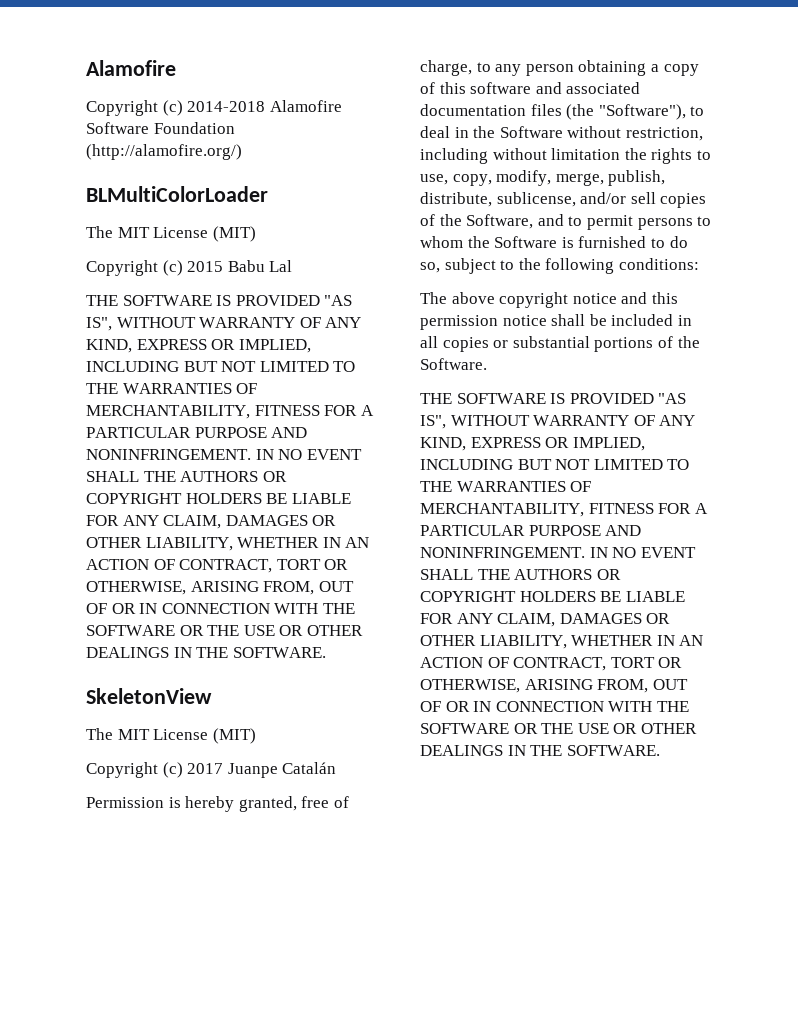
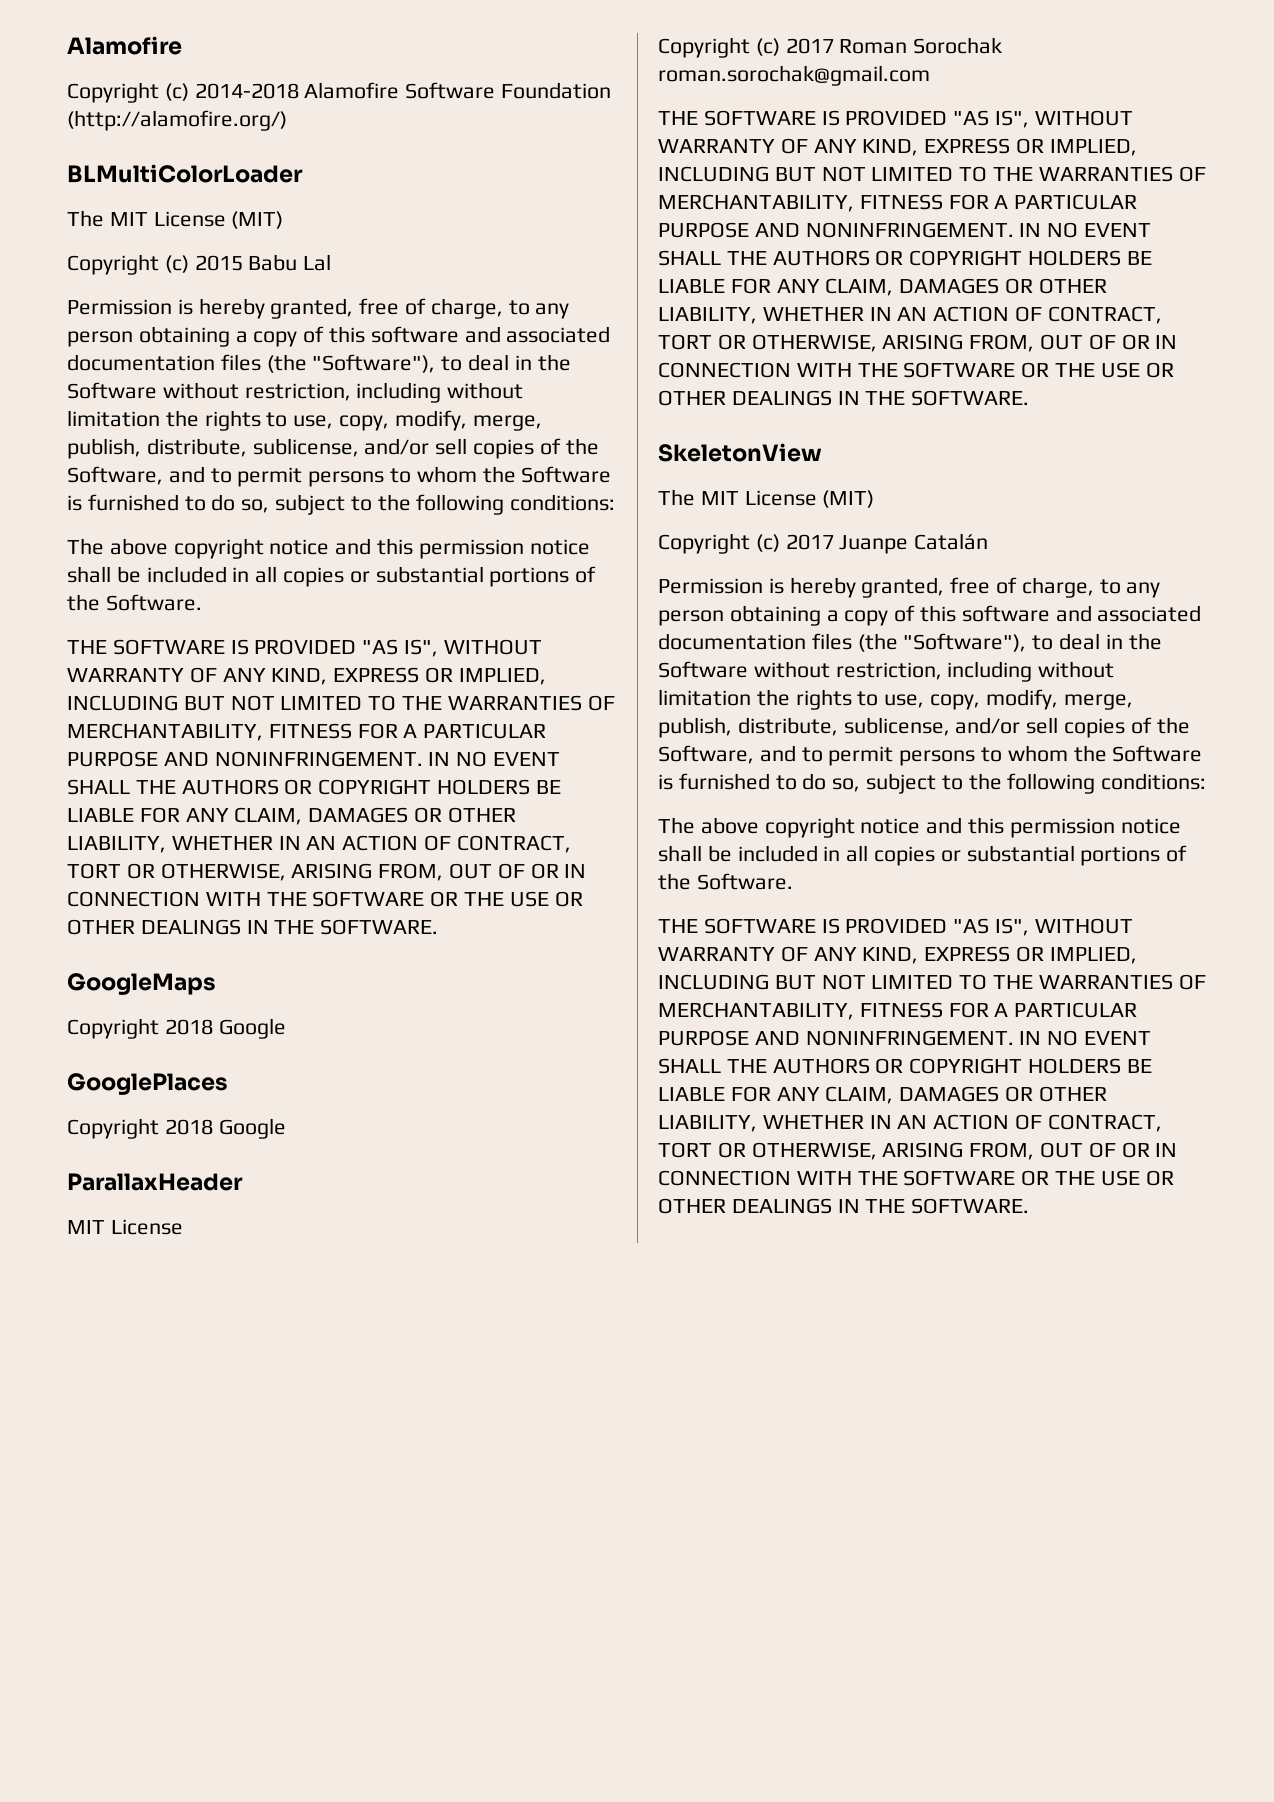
(293, 266) none -> [67,298,570,319] [67,326,611,347] [67,354,571,373] [67,382,524,403] [67,410,542,431] [67,438,599,459] [67,466,612,487] [67,494,616,515] [67,538,590,559] [67,566,597,587] [67,594,202,611] [67,639,542,657] [67,667,546,685] [67,695,615,711] [67,723,547,741] [67,751,561,767] [67,779,561,795] [67,807,516,825] [67,835,571,853] [67,863,587,881] [67,891,583,907] [67,919,439,935] [67,973,216,995] [67,1018,286,1039] [67,1073,228,1095] [67,1118,286,1139] [67,1173,243,1191] [67,1219,183,1235] [658,37,1003,58] [658,65,930,86] // Permission is hereby granted, free of charge, to any person obtaining a copy of this software and associated documentation files (the "Software"), to deal in the Software without restriction, including without limitation the rights to use, copy, modify, merge, publish, distribute, sublicense, and/or sell copies of the Software, and to permit persons to whom the Software is furnished to do so, subject to the following conditions: // The above copyright notice and this permission notice shall be included in all copies or substantial portions of the Software. // THE SOFTWARE IS PROVIDED "AS IS", WITHOUT WARRANTY OF ANY KIND, EXPRESS OR IMPLIED, INCLUDING BUT NOT LIMITED TO THE WARRANTIES OF MERCHANTABILITY, FITNESS FOR A PARTICULAR PURPOSE AND NONINFRINGEMENT. IN NO EVENT SHALL THE AUTHORS OR COPYRIGHT HOLDERS BE LIABLE FOR ANY CLAIM, DAMAGES OR OTHER LIABILITY, WHETHER IN AN ACTION OF CONTRACT, TORT OR OTHERWISE, ARISING FROM, OUT OF OR IN CONNECTION WITH THE SOFTWARE OR THE USE OR OTHER DEALINGS IN THE SOFTWARE. // GoogleMaps // Copyright 2018 Google // GooglePlaces // Copyright 2018 Google // ParallaxHeader // MIT License // Copyright (c) 2017 Roman Sorochak roman.sorochak@gmail.com

